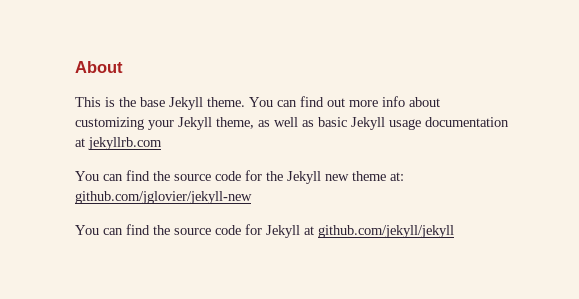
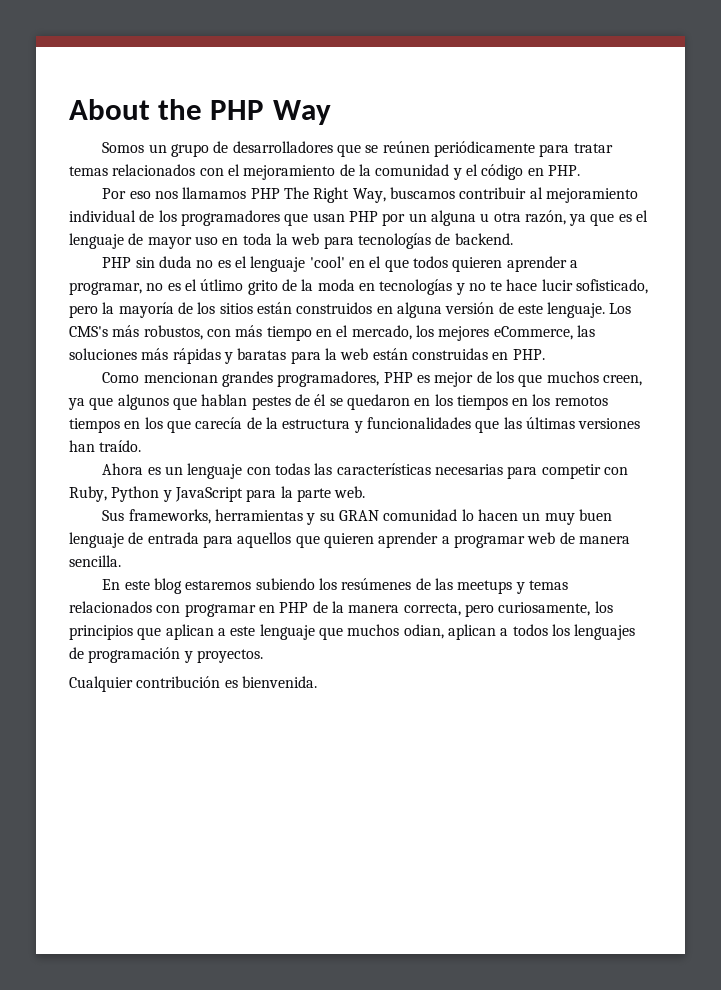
[75,96,440,110] [75,117,509,130] [75,137,162,150] [75,170,404,184] [75,191,252,204] [75,224,454,238] // This is the base Jekyll theme. You can find out more info about customizing your Jekyll theme, as well as basic Jekyll usage documentation at jekyllrb.com // You can find the source code for the Jekyll new theme at: github.com/jglovier/jekyll-new // You can find the source code for Jekyll at github.com/jekyll/jekyll -> [158,99,331,125] [102,141,613,157] [69,164,580,180] [102,187,638,203] [69,210,649,226] [69,233,513,249] [102,256,578,272] [69,279,649,295] [69,302,632,318] [69,325,595,341] [69,348,545,364] [102,371,642,387] [68,394,608,410] [69,417,641,433] [69,440,142,452] [102,463,628,479] [69,486,366,502] [102,509,612,525] [69,532,630,548] [69,555,121,567] [102,578,568,594] [69,601,613,617] [69,624,636,640] [69,647,263,663] [69,676,317,692] the PHP Way // Somos un grupo de desarrolladores que se reúnen periódicamente para tratar temas relacionados con el mejoramiento de la comunidad y el código en PHP. // Por eso nos llamamos PHP The Right Way, buscamos contribuir al mejoramiento individual de los programadores que usan PHP por un alguna u otra razón, ya que es el lenguaje de mayor uso en toda la web para tecnologías de backend. // PHP sin duda no es el lenguaje 'cool' en el que todos quieren aprender a programar, no es el útlimo grito de la moda en tecnologías y no te hace lucir sofisticado, pero la mayoría de los sitios están construidos en alguna versión de este lenguaje. Los CMS's más robustos, con más tiempo en el mercado, los mejores eCommerce, las soluciones más rápidas y baratas para la web están construidas en PHP. // Como mencionan grandes programadores, PHP es mejor de los que muchos creen, ya que algunos que hablan pestes de él se quedaron en los tiempos en los remotos tiempos en los que carecía de la estructura y funcionalidades que las últimas versiones han traído. // Ahora es un lenguaje con todas las características necesarias para competir con Ruby, Python y JavaScript para la parte web. // Sus frameworks, herramientas y su GRAN comunidad lo hacen un muy buen lenguaje de entrada para aquellos que quieren aprender a programar web de manera sencilla. // En este blog estaremos subiendo los resúmenes de las meetups y temas relacionados con programar en PHP de la manera correcta, pero curiosamente, los principios que aplican a este lenguaje que muchos odian, aplican a todos los lenguajes de programación y proyectos. // Cualquier contribución es bienvenida.

